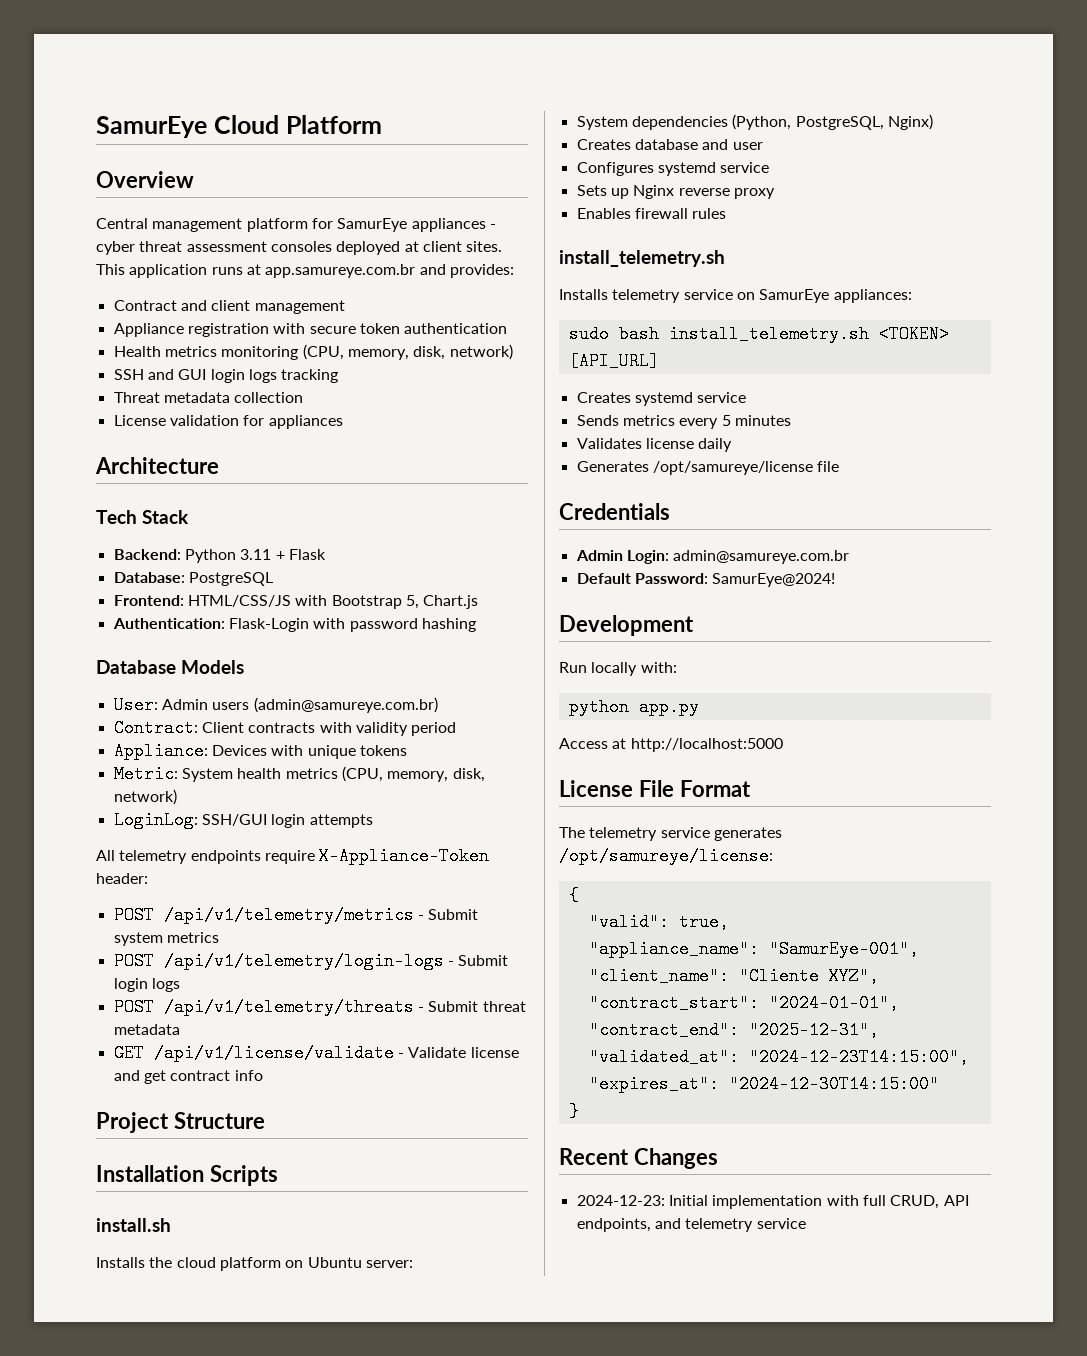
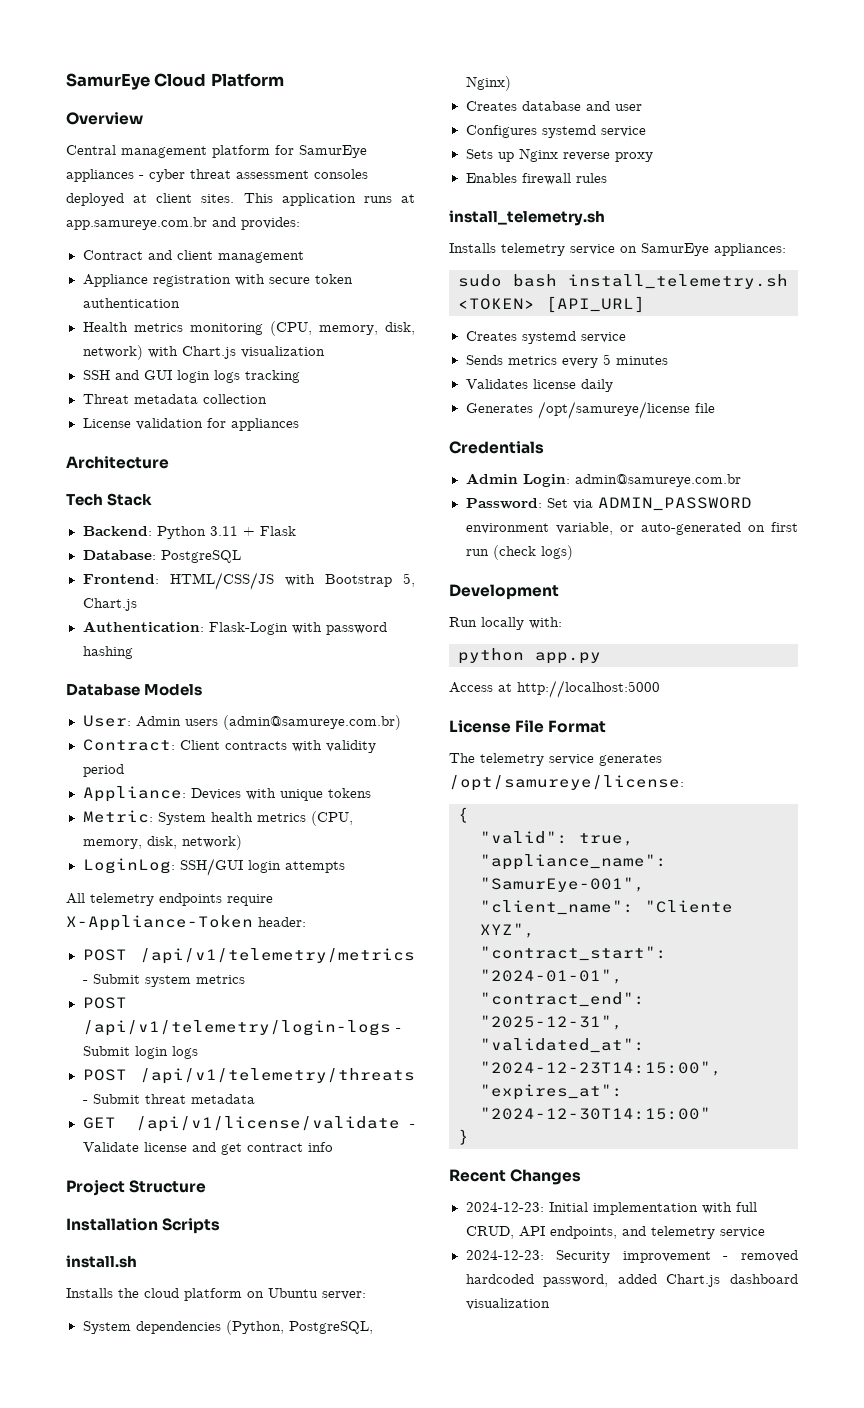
(513, 352) none -> [147,346,325,359] with Chart.js visualization
[576,573,836,587] Default Password: SamurEye@2024! -> [465,497,752,511] [465,522,798,535] [465,545,573,560] Password: Set via ADMIN_PASSWORD environment variable, or auto-generated on first run (check logs)
(806, 1223) none -> [465,1250,798,1263] [465,1274,798,1287] [465,1298,550,1310] // 2024-12-23: Security improvement - removed hardcoded password, added Chart.js dashboard visualization

